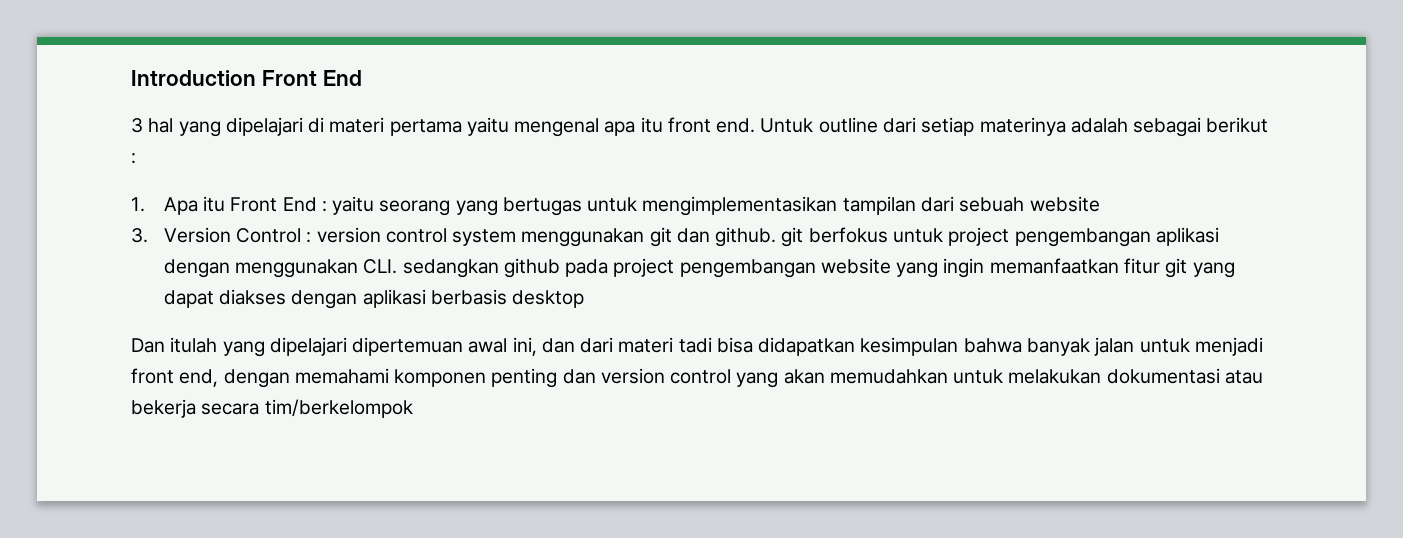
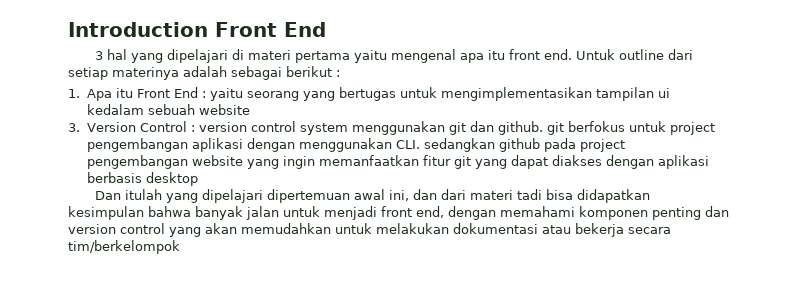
[920,196,954,212] dari -> [657,88,670,98] [86,104,144,115] ui kedalam

